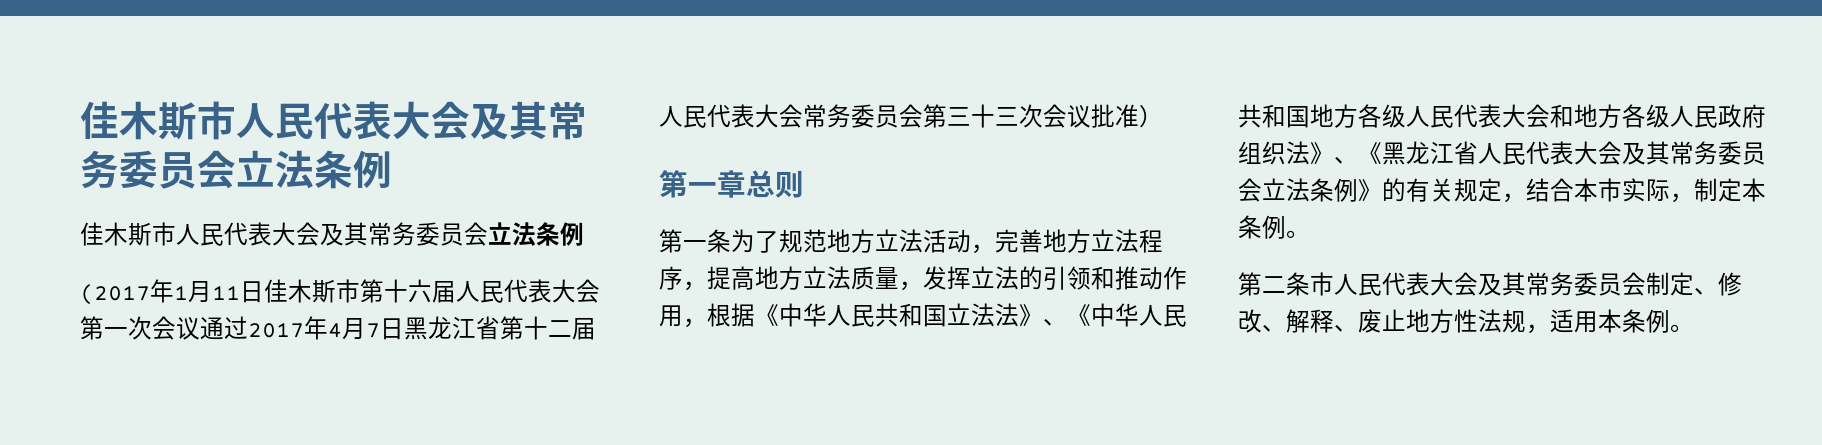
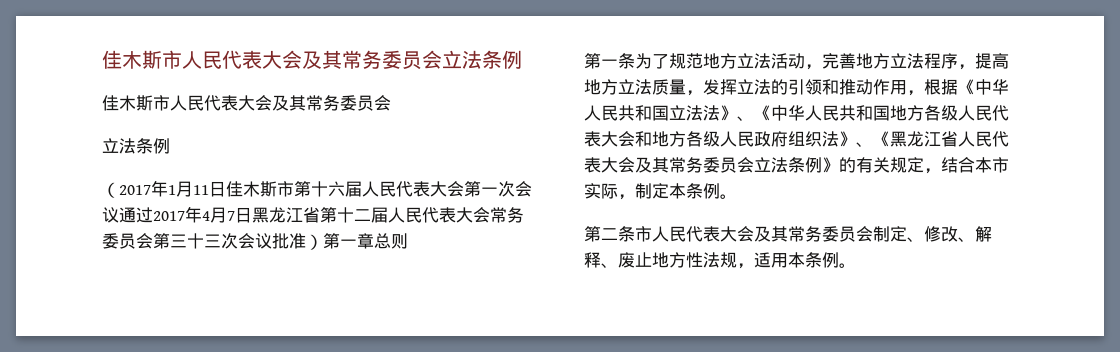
[488,222,584,246] [80,284,150,305] 立法条例 // (2017 -> [102,138,170,154] [102,182,151,198] // 立法条例 // （2017
(1163, 116) // -> (323, 242) none

